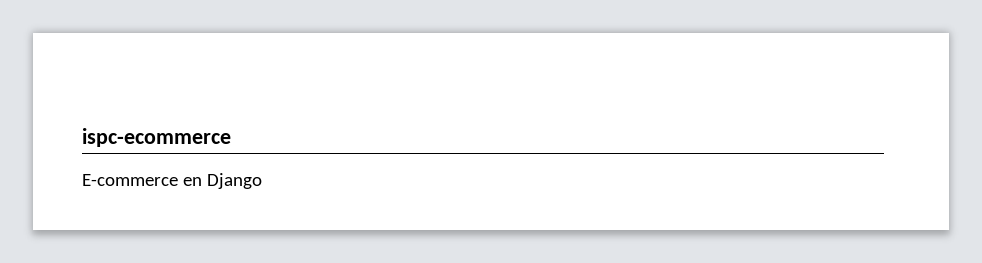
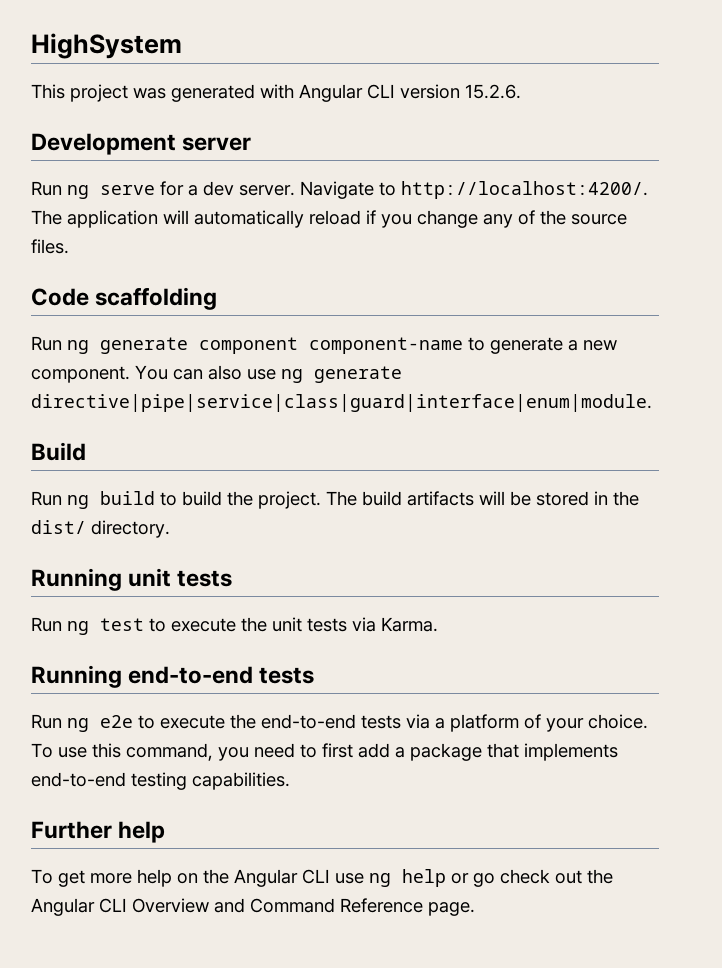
[82,128,231,147] [82,173,262,189] ispc-ecommerce // E-commerce en Django -> [31,33,182,59] [31,84,521,102] [31,133,252,155] [31,181,648,199] [31,210,627,228] [31,239,69,254] [31,287,218,310] [31,336,617,354] [31,365,402,383] [31,394,652,412] [31,442,86,461] [31,491,639,509] [31,520,170,538] [31,568,233,591] [31,617,438,635] [31,665,315,688] [31,714,648,732] [31,743,618,761] [31,772,290,790] [31,821,166,843] [31,869,613,887] [31,898,475,916] HighSystem // This project was generated with Angular CLI version 15.2.6. // Development server // Run ng serve for a dev server. Navigate to http://localhost:4200/. The application will automatically reload if you change any of the source files. // Code scaffolding // Run ng generate component component-name to generate a new component. You can also use ng generate directive|pipe|service|class|guard|interface|enum|module. // Build // Run ng build to build the project. The build artifacts will be stored in the dist/ directory. // Running unit tests // Run ng test to execute the unit tests via Karma. // Running end-to-end tests // Run ng e2e to execute the end-to-end tests via a platform of your choice. To use this command, you need to first add a package that implements end-to-end testing capabilities. // Further help // To get more help on the Angular CLI use ng help or go check out the Angular CLI Overview and Command Reference page.

